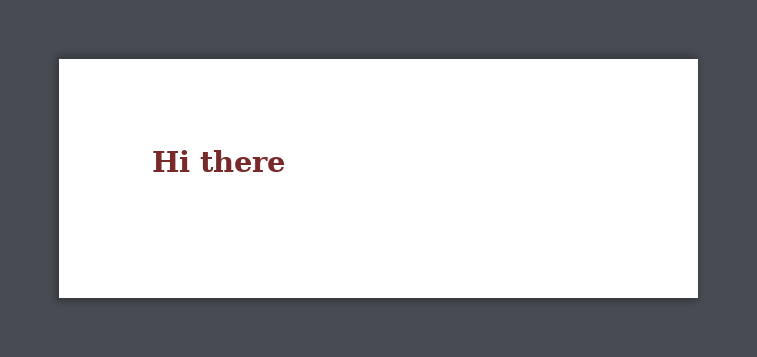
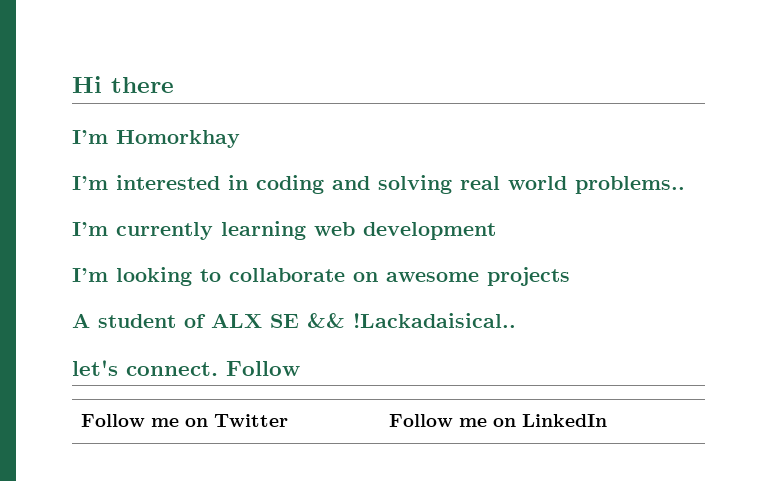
(285, 161) none -> [72,130,240,148] [72,175,685,194] [72,221,496,240] [72,267,570,286] [72,313,516,328] [72,360,300,376] [81,414,289,427] [389,414,608,427] // I’m Homorkhay // I’m interested in coding and solving real world problems.. // I’m currently learning web development // I’m looking to collaborate on awesome projects // A student of ALX SE && !Lackadaisical.. // let's connect. Follow // Follow me on Twitter | Follow me on LinkedIn

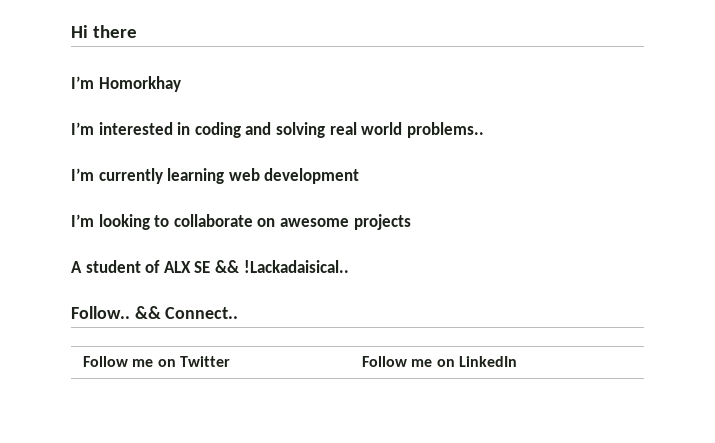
[72,360,300,376] let's connect. Follow -> [71,306,239,319] Follow.. && Connect..

